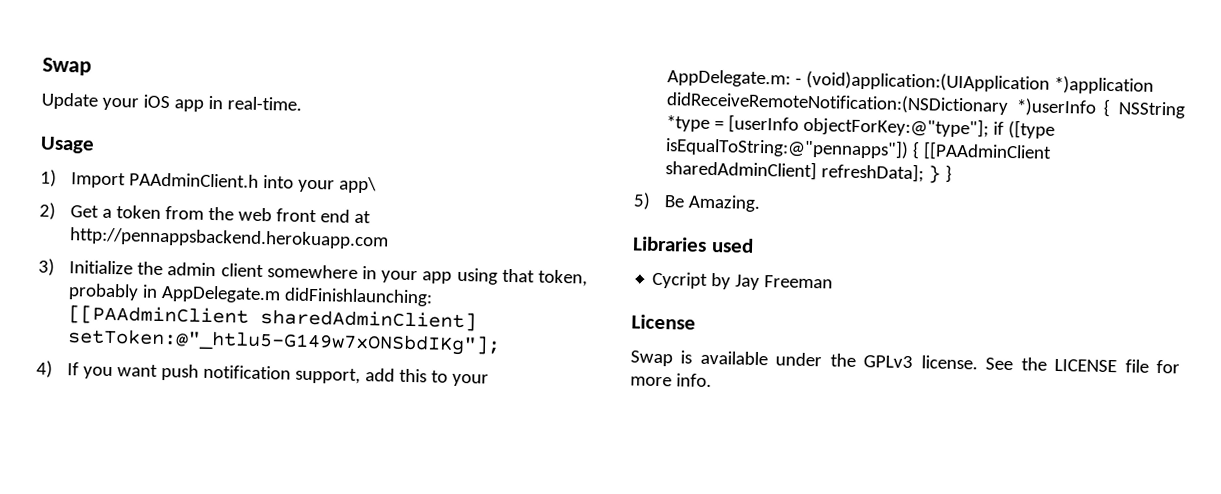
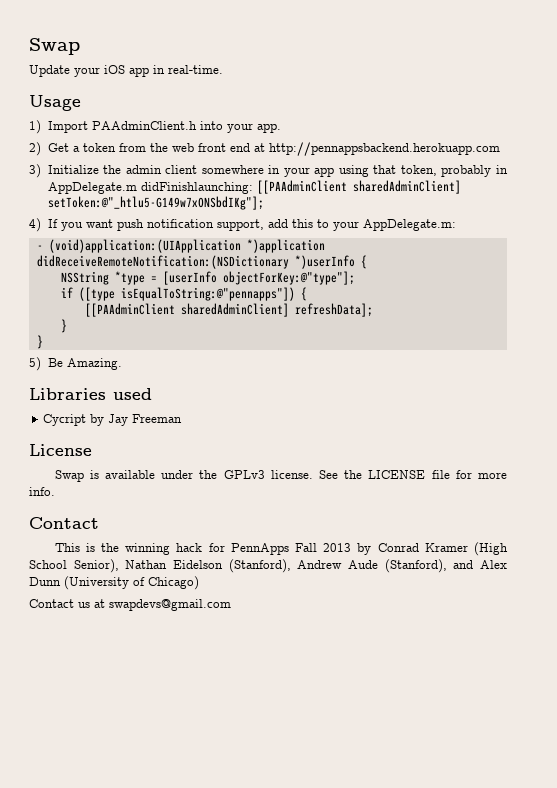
[338,176,377,194] app\ -> [256,123,281,133] app.
(791, 78) none -> (456, 225) //
(1112, 108) none -> (367, 262) //
(989, 126) none -> (355, 278) //
(920, 150) none -> (307, 294) //
[927,165,941,184] } -> [60,319,67,333] // } //
(712, 380) none -> [29,517,99,529] [54,542,509,556] [29,559,508,573] [29,576,199,590] [29,599,231,611] // Contact // This is the winning hack for PennApps Fall 2013 by Conrad Kramer (High School Senior), Nathan Eidelson (Stanford), Andrew Aude (Stanford), and Alex Dunn (University of Chicago) // Contact us at swapdevs@gmail.com

